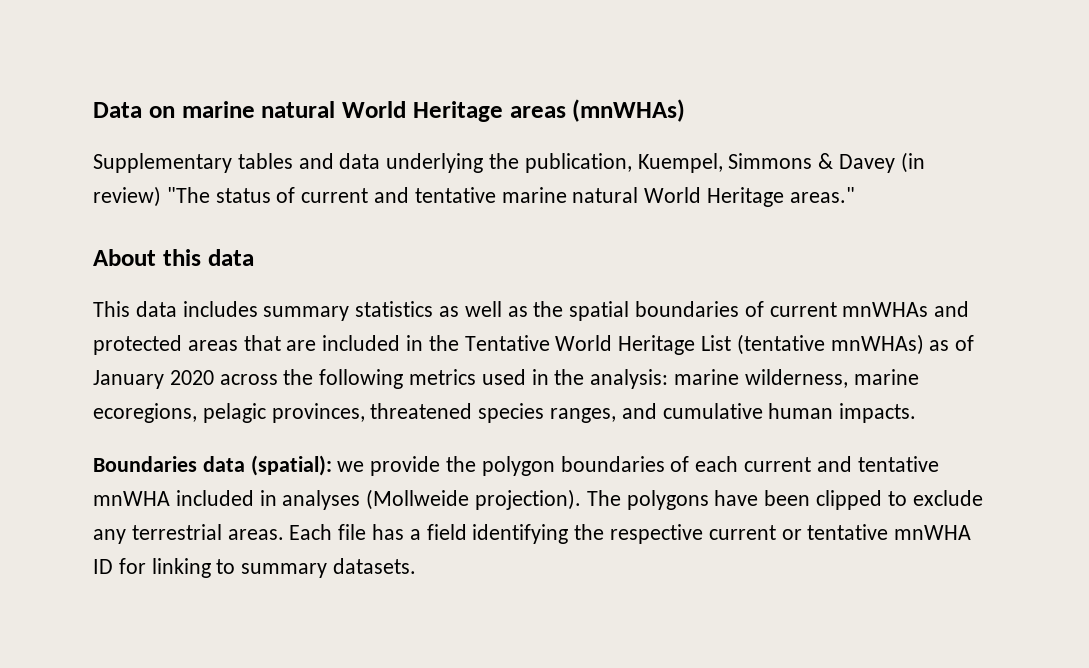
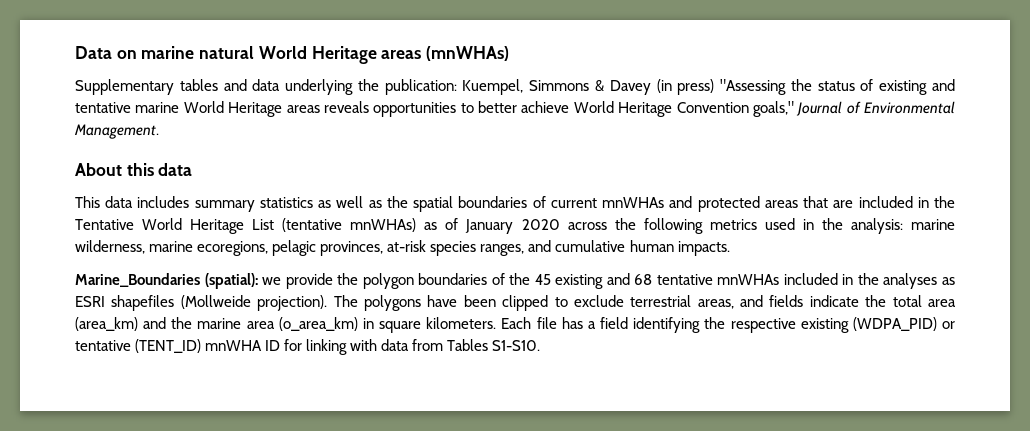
[524,153,632,173] publication, -> [384,79,457,95] publication:
[93,186,210,207] review) "The -> [677,79,812,95] press) "Assessing the
[301,188,369,203] current -> [879,80,928,95] existing
[572,187,855,207] natural World Heritage areas." -> [183,101,955,117] [74,124,159,139] World Heritage areas reveals opportunities to better achieve World Heritage Convention goals," Journal of Environmental Management.
[370,403,473,419] threatened -> [387,240,427,252] at-risk
[93,456,245,472] Boundaries data -> [75,273,200,287] Marine_Boundaries
[695,456,939,472] [93,490,361,510] each current and tentative mnWHA included in analyses -> [509,273,955,289] [75,295,175,311] the 45 existing and 68 tentative mnWHAs included in the analyses as ESRI shapefiles
[93,524,284,544] any terrestrial areas. -> [630,295,957,309] [75,317,497,333] terrestrial areas, and fields indicate the total area (area_km) and the marine area (o_area_km) in square kilometers.
[708,525,776,540] current -> [800,317,937,333] existing (WDPA_PID)
(889, 532) none -> [135,339,202,353] (TENT_ID)
[216,558,417,578] to summary datasets. -> [350,339,541,351] with data from Tables S1-S10.

